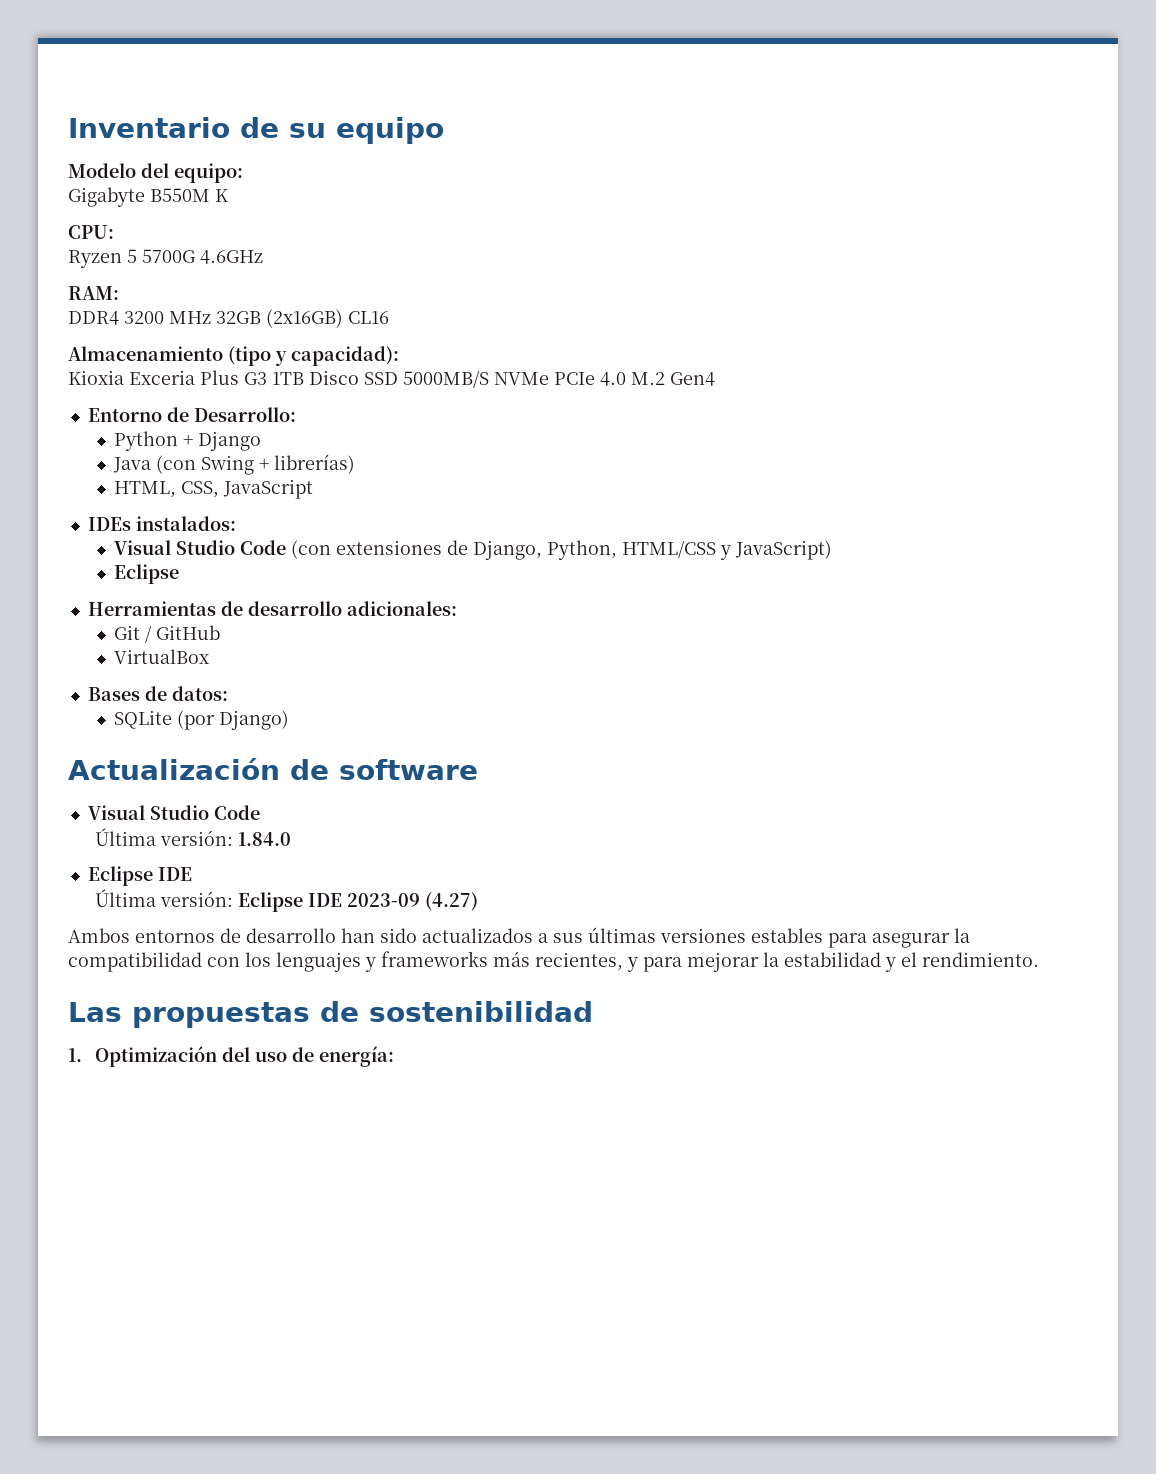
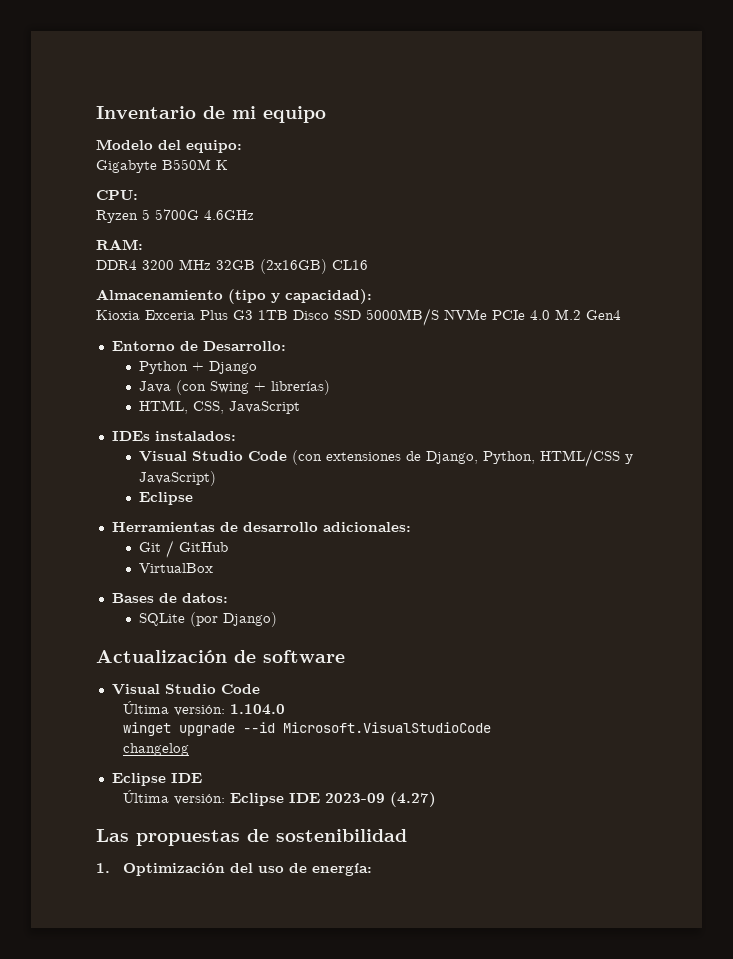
[289,123,326,138] su -> [232,106,256,119] mi
[237,832,291,846] 1.84.0 -> [229,704,285,715] [122,722,491,736] [122,743,189,756] 1.104.0 // winget upgrade --id Microsoft.VisualStudioCode // changelog
[68,927,970,948] [68,951,1039,972] // Ambos entornos de desarrollo han sido actualizados a sus últimas versiones estables para asegurar la compatibilidad con los lenguajes y frameworks más recientes, y para mejorar la estabilidad y el rendimiento. -> (436, 799) none

